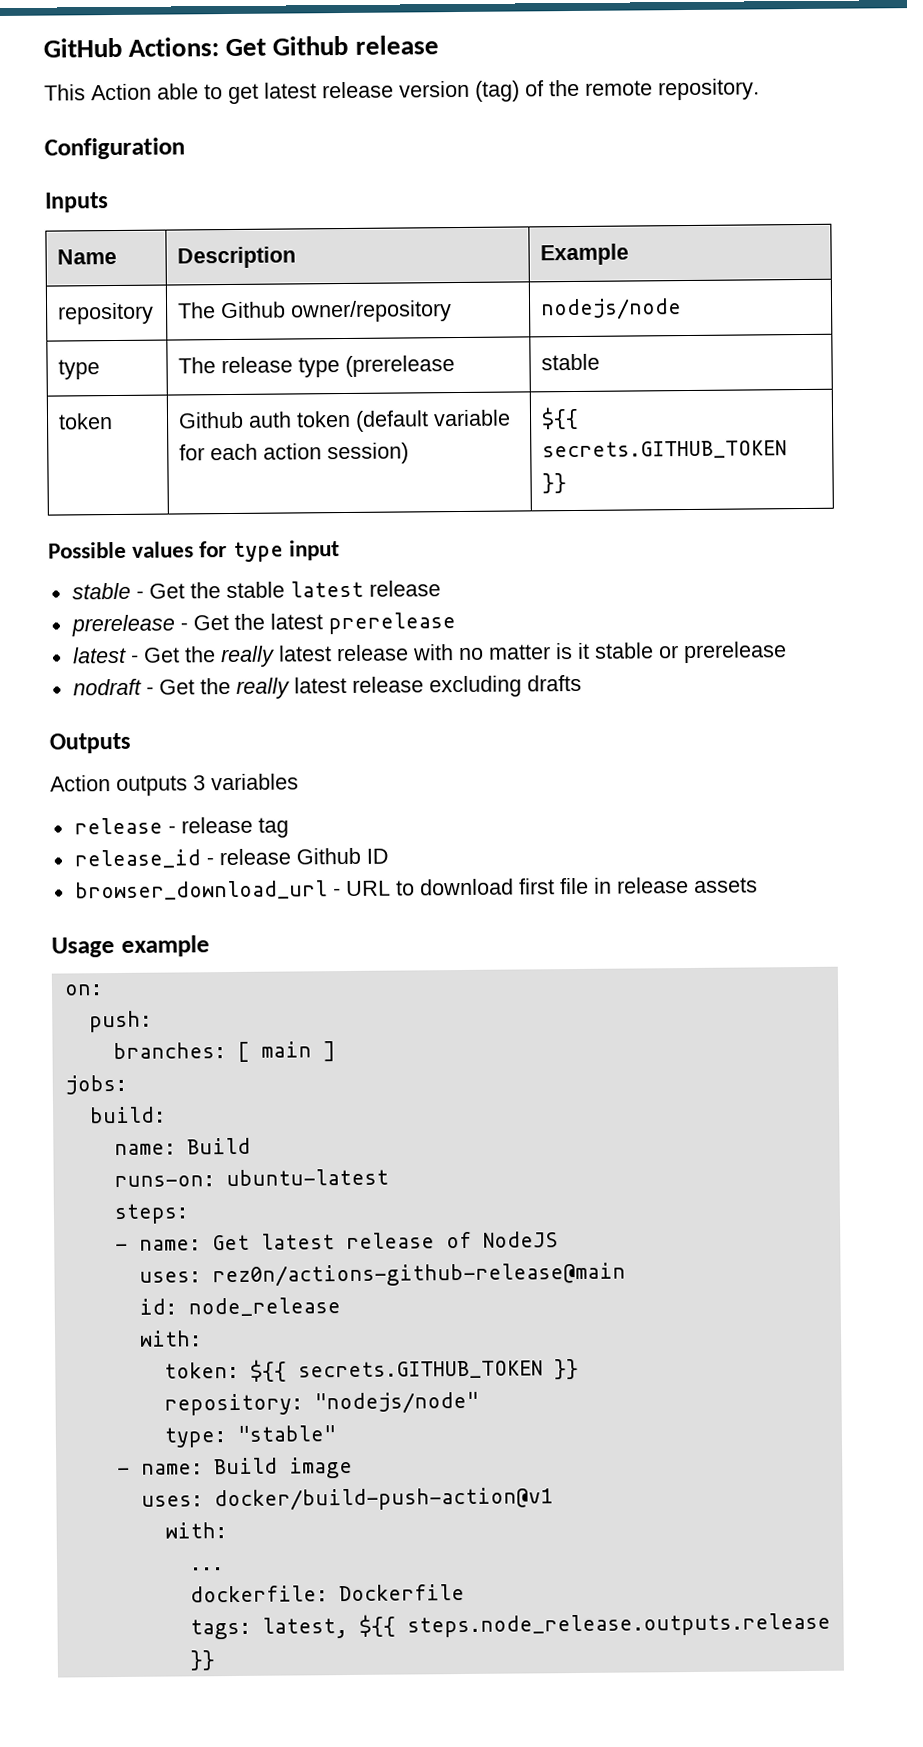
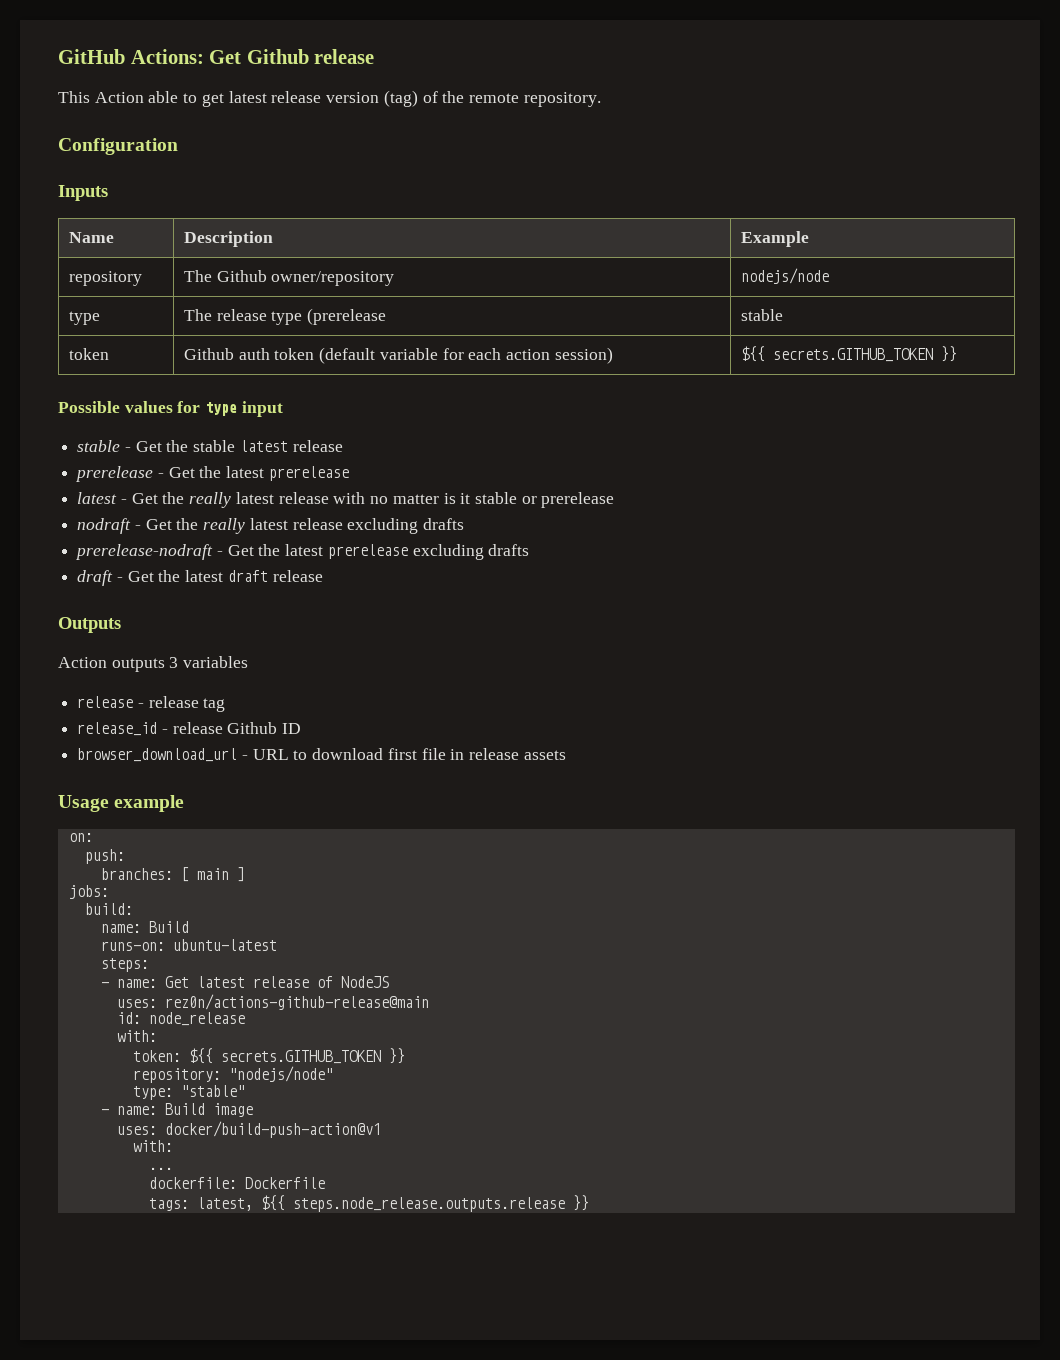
(582, 683) none -> [75,544,530,560] [77,570,323,586] // prerelease-nodraft - Get the latest prerelease excluding drafts // draft - Get the latest draft release

